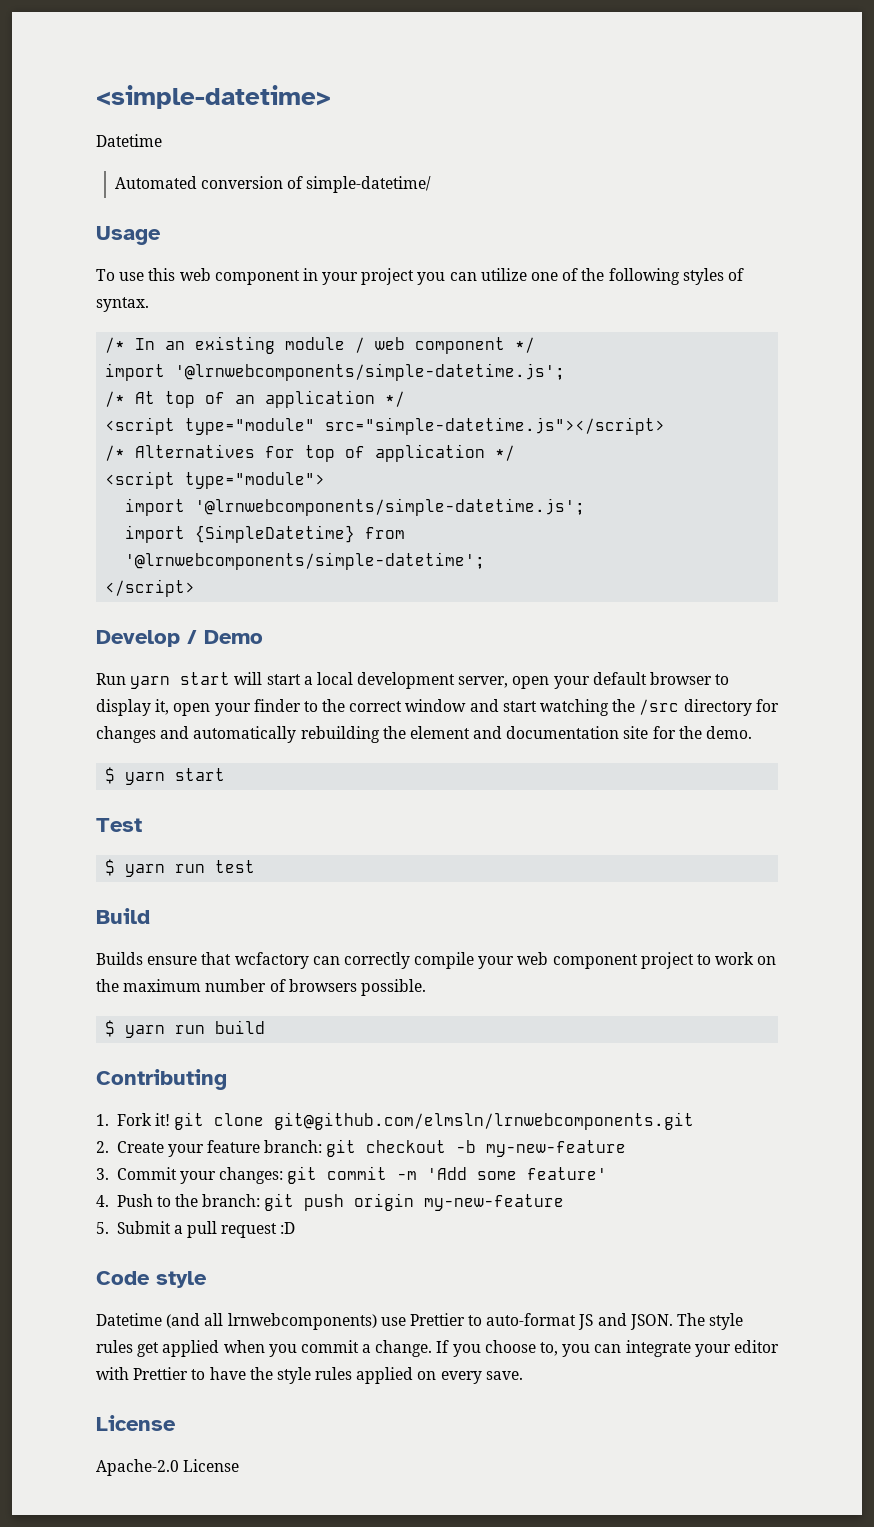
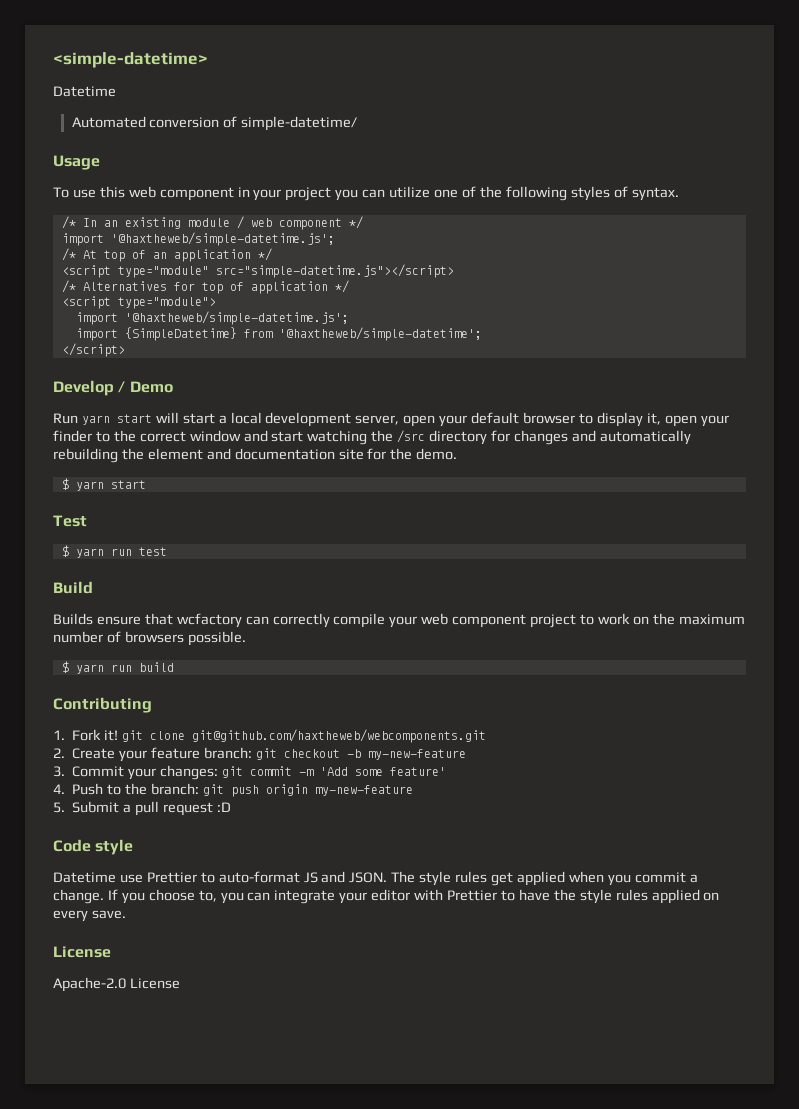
[175,363,566,381] '@lrnwebcomponents/simple-datetime.js'; -> [110,232,335,246] '@haxtheweb/simple-datetime.js';
[195,498,586,516] '@lrnwebcomponents/simple-datetime.js'; -> [124,311,349,325] '@haxtheweb/simple-datetime.js';
[125,552,486,570] '@lrnwebcomponents/simple-datetime'; -> [278,327,482,341] '@haxtheweb/simple-datetime';
[274,1112,695,1130] git@github.com/elmsln/lrnwebcomponents.git -> [192,729,487,743] git@github.com/haxtheweb/webcomponents.git
[166,1313,377,1330] (and all lrnwebcomponents) -> (116, 877) none

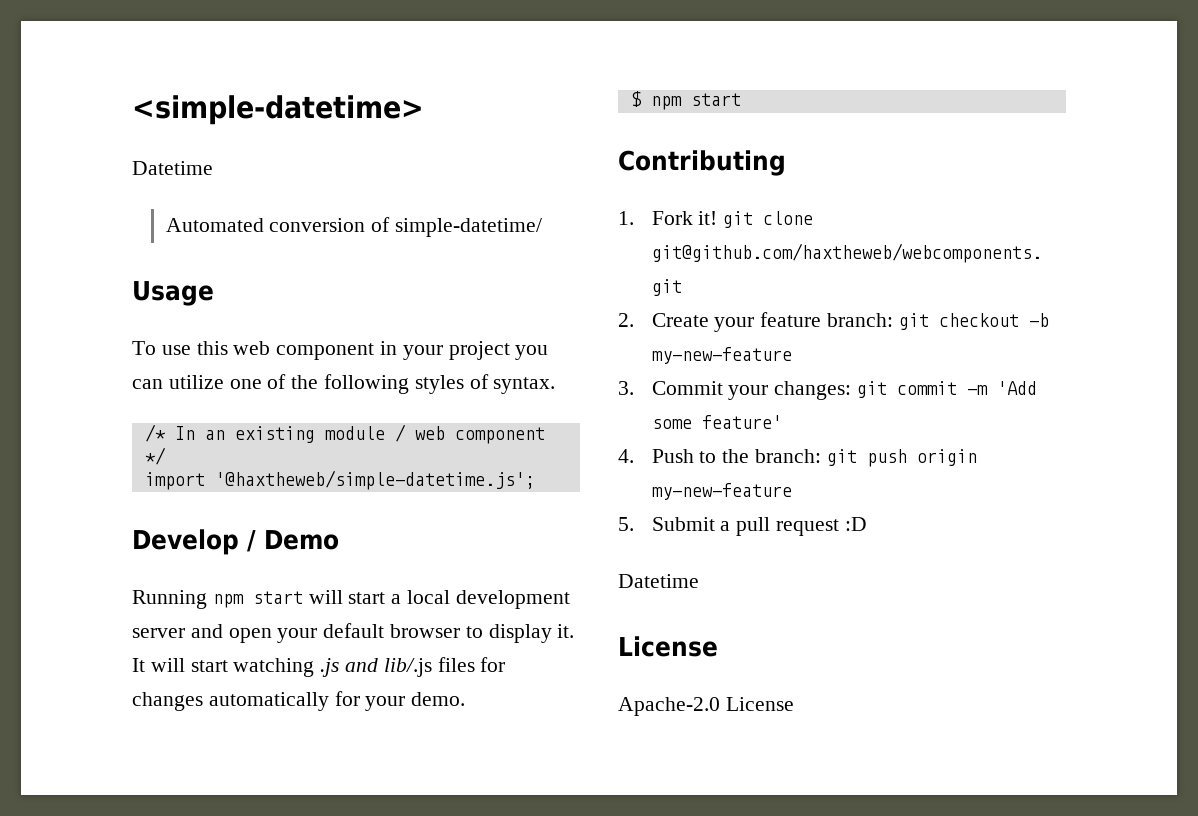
[61,248,272,262] [61,264,454,278] [61,280,349,294] [61,296,216,309] [75,311,349,325] [75,327,482,341] [61,343,125,357] // /* At top of an application */ // <script type="module" src="simple-datetime.js"></script> // /* Alternatives for top of application */ // <script type="module"> // import '@haxtheweb/simple-datetime.js'; // import {SimpleDatetime} from '@haxtheweb/simple-datetime'; // </script> -> (535, 480) none
[53,413,110,425] Run yarn -> [132,590,244,609] Running npm
[355,415,400,425] server, -> [132,624,223,638] server and
[646,413,729,427] [53,430,691,445] [53,448,413,463] it, open your finder to the correct window and start watching the /src directory for changes and automatically rebuilding the element and documentation site for the -> [557,624,575,638] [132,657,506,677] [132,691,406,711] it. It will start watching .js and lib/.js files for changes automatically for your
[75,480,146,491] [53,515,87,527] [61,545,167,558] [53,581,93,594] [53,613,745,628] [53,631,246,646] [61,661,174,674] yarn start // Test // $ yarn run test // Build // Builds ensure that wcfactory can correctly compile your web component project to work on the maximum number of browsers possible. // $ yarn run build -> [650,93,741,110] npm start
[53,839,134,855] [53,871,698,886] [53,889,720,904] [53,910,126,922] // Code style // Datetime use Prettier to auto-format JS and JSON. The style rules get applied when you commit a change. If you choose to, you can integrate your editor with Prettier to have the style rules applied on every save. -> [618,574,699,588] // Datetime

